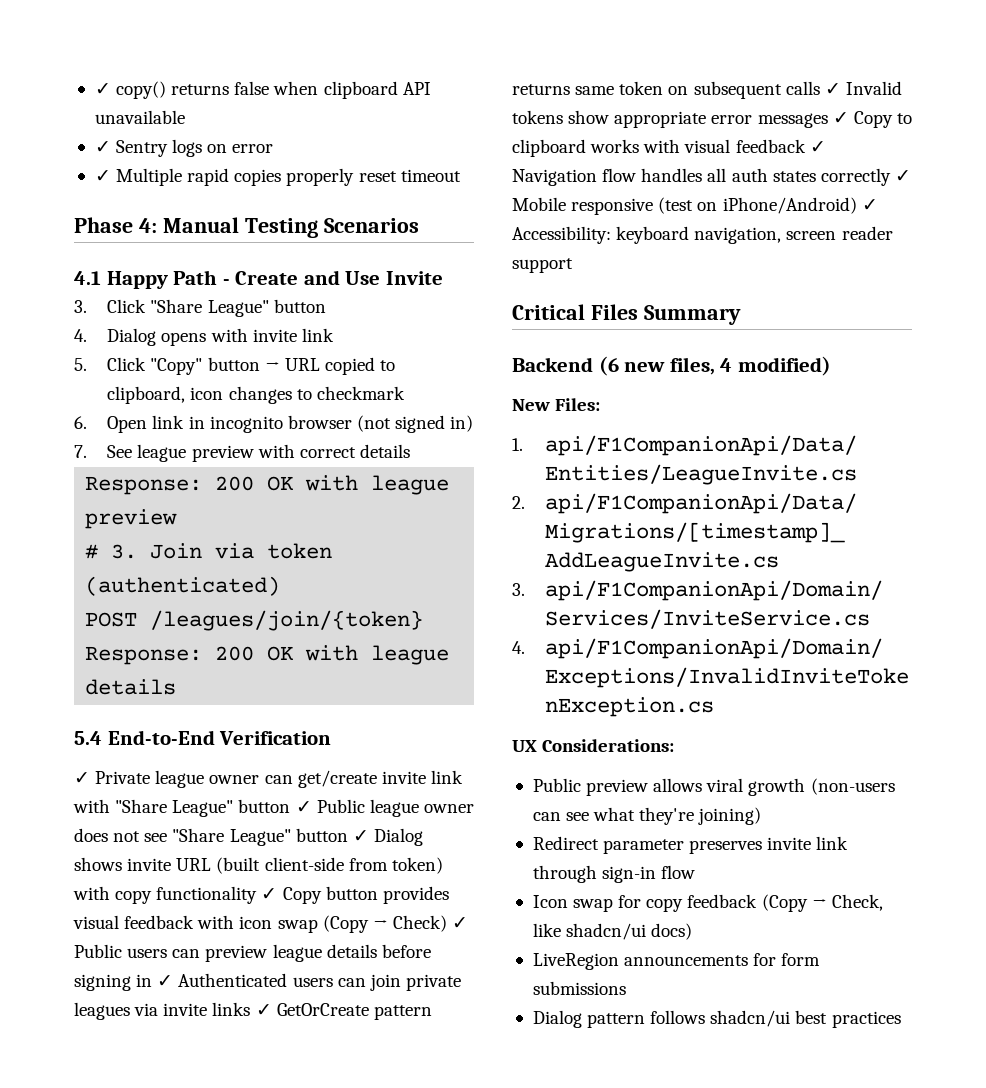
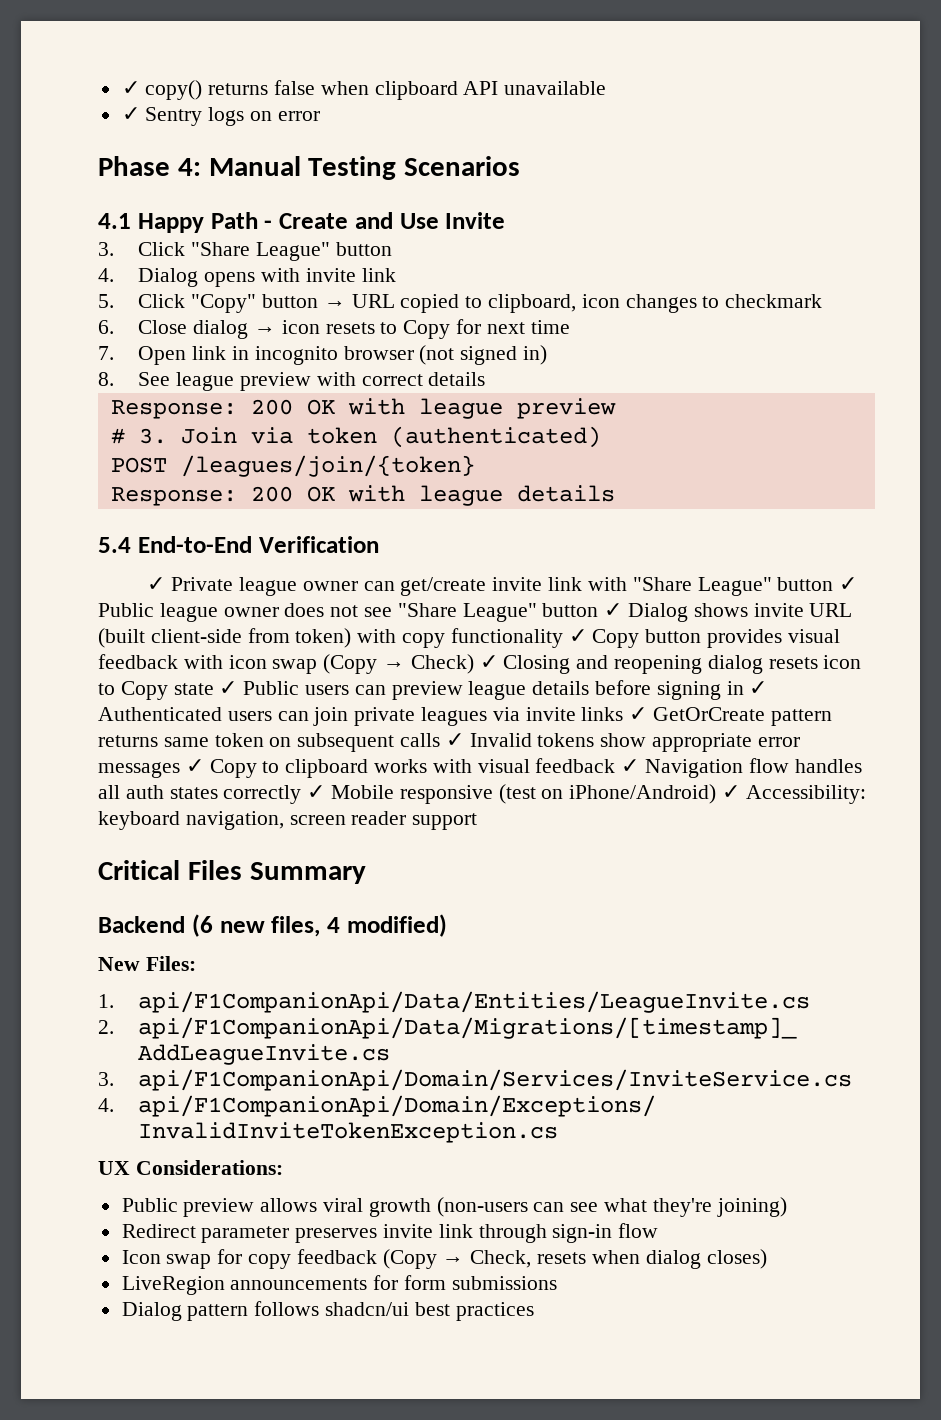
[94,168,461,186] // ✓ Multiple rapid copies properly reset timeout -> (320, 116) none
(87, 422) none -> [138,319,570,339] [98,346,114,360] Close dialog → icon resets to Copy for next time // 7.
[74,445,87,458] 7. -> [98,372,114,386] 8.
(469, 923) none -> [503,655,862,674] [98,681,238,700] Closing and reopening dialog resets icon to Copy state ✓
[532,923,693,940] like shadcn/ui docs) -> [537,1249,767,1269] resets when dialog closes)

